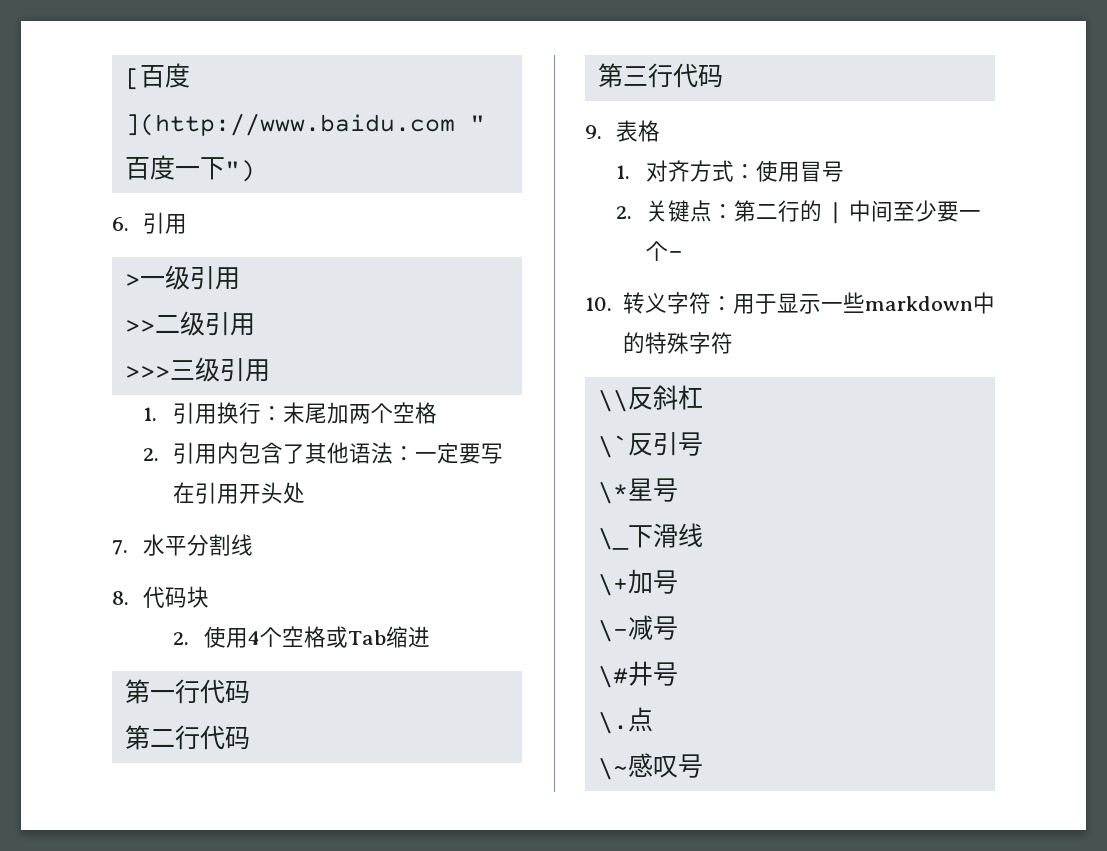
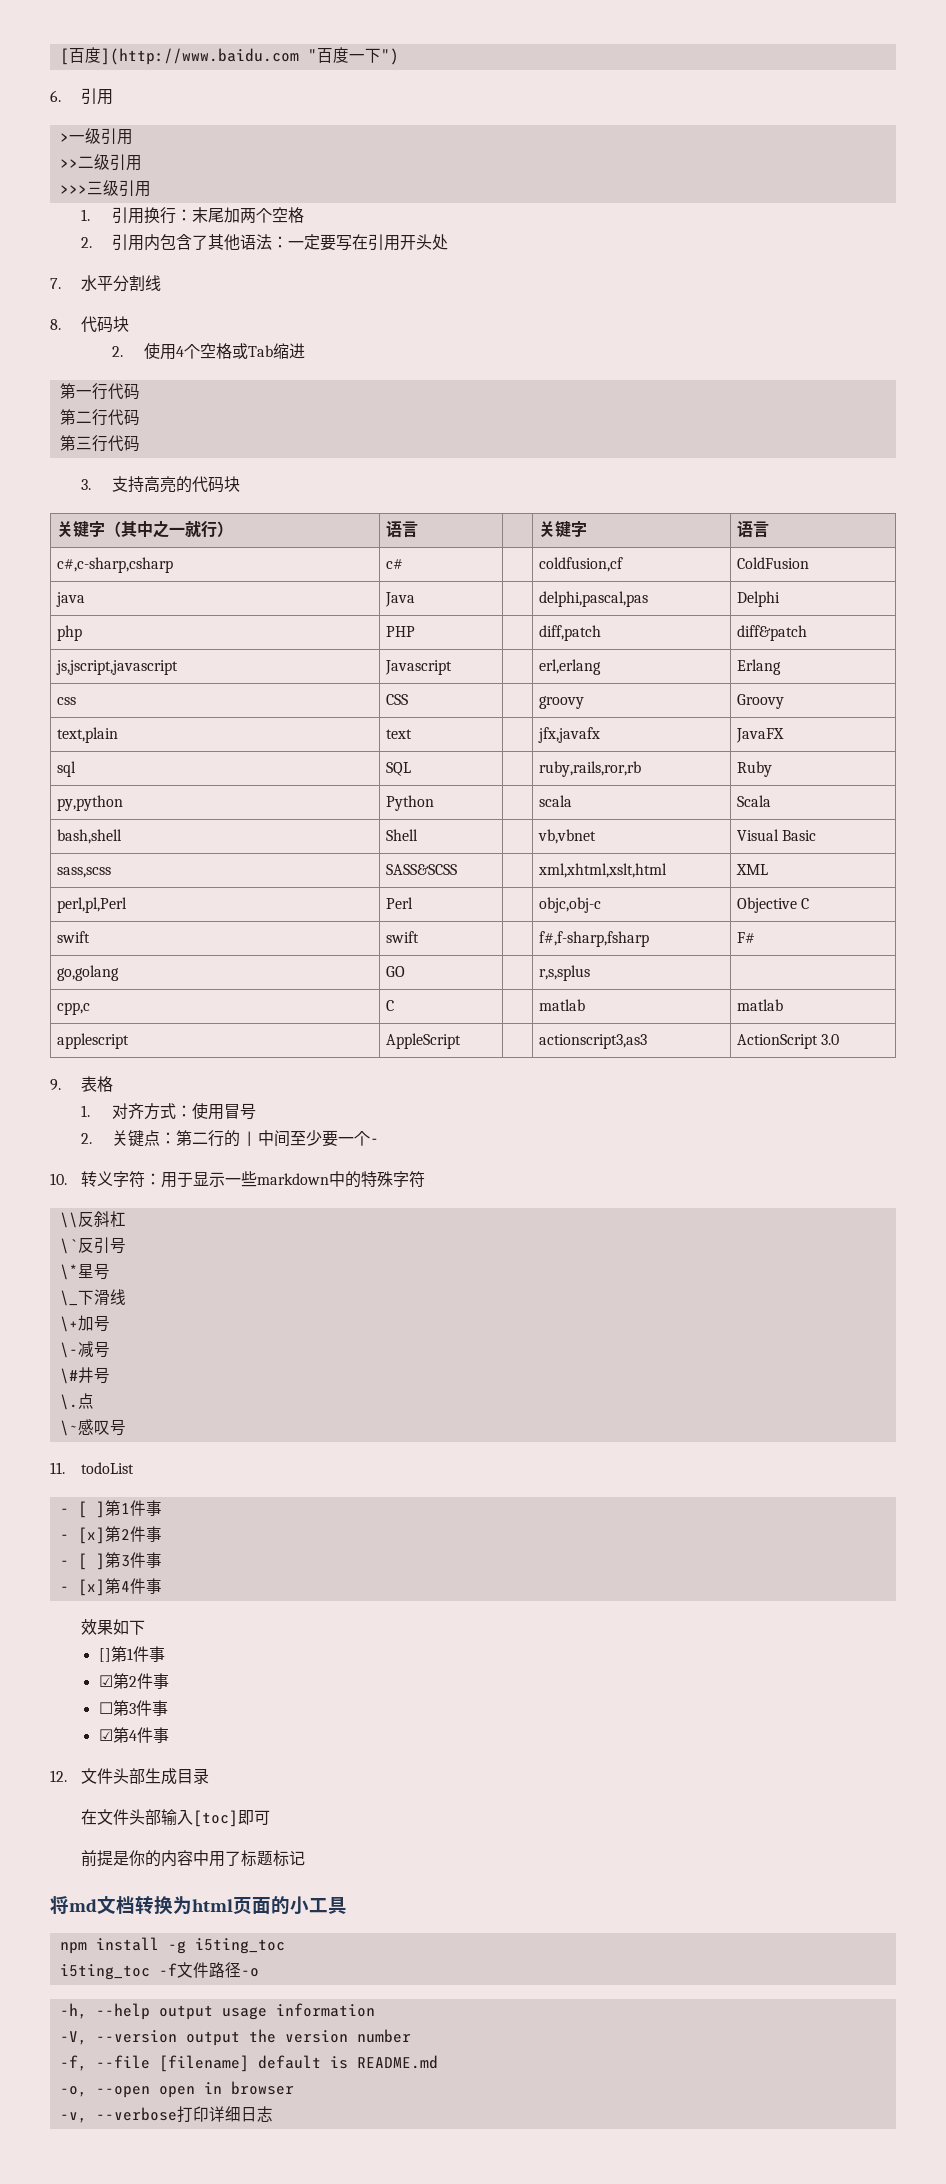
(723, 76) none -> [81,476,241,493] [56,521,233,538] [385,521,418,538] [538,521,587,538] [736,521,769,538] [56,557,173,573] [385,559,403,569] [538,557,623,572] [736,557,809,569] [55,592,85,607] [384,592,415,607] [538,591,648,607] [736,591,780,607] [56,625,82,641] [385,626,415,637] [538,625,601,641] [736,625,807,641] [55,660,178,675] [384,660,452,675] [538,659,601,675] [736,659,781,675] [56,697,76,705] [385,694,408,705] [538,696,584,709] [736,694,784,709] [56,727,118,743] [385,729,412,739] [537,727,600,743] [735,728,784,743] [56,761,76,777] [385,762,411,776] [538,761,641,777] [736,761,772,777] [56,795,123,811] [385,795,434,811] [538,795,572,807] [736,795,771,807] [56,829,122,844] [385,829,418,841] [537,829,596,844] [736,829,816,841] [56,867,111,878] [385,864,457,875] [537,863,667,878] [735,864,768,875] [56,897,127,913] [385,897,413,909] [538,897,601,913] [736,897,809,913] [56,931,90,943] [385,931,419,943] [538,931,649,947] [736,932,755,943] [56,965,119,981] [385,966,405,977] [538,965,590,981] [56,1002,90,1015] [385,1000,394,1011] [538,999,585,1011] [736,999,783,1011] [56,1033,129,1049] [385,1033,461,1049] [538,1034,647,1049] [736,1034,839,1049] // 3.支持高亮的代码块 // 关键字（其中之一就行） | 语言 | | 关键字 | 语言 // c#,c-sharp,csharp | c# | | coldfusion,cf | ColdFusion // java | Java | | delphi,pascal,pas | Delphi // php | PHP | | diff,patch | diff&patch // js,jscript,javascript | Javascript | | erl,erlang | Erlang // css | CSS | | groovy | Groovy // text,plain | text | | jfx,javafx | JavaFX // sql | SQL | | ruby,rails,ror,rb | Ruby // py,python | Python | | scala | Scala // bash,shell | Shell | | vb,vbnet | Visual Basic // sass,scss | SASS&SCSS | | xml,xhtml,xslt,html | XML // perl,pl,Perl | Perl | | objc,obj-c | Objective C // swift | swift | | f#,f-sharp,fsharp | F# // go,golang | GO | | r,s,splus | // cpp,c | C | | matlab | matlab // applescript | AppleScript | | actionscript3,as3 | ActionScript 3.0
(703, 766) none -> [50,1462,135,1474] [59,1500,162,1518] [59,1526,162,1544] [59,1552,162,1570] [59,1578,162,1596] [81,1619,146,1635] [98,1646,165,1662] [98,1673,169,1689] [98,1700,168,1716] [98,1727,169,1743] [50,1768,210,1785] [81,1809,271,1827] [81,1850,306,1867] [50,1896,347,1915] [59,1937,285,1954] [59,1962,259,1980] [59,2003,375,2020] [59,2029,411,2046] [59,2055,438,2072] [59,2081,294,2098] [59,2106,273,2123] // 11. todoList // - [ ]第1件事 // - [x]第2件事 // - [ ]第3件事 // - [x]第4件事 // 效果如下 // []第1件事 // ☑第2件事 // ☐第3件事 // ☑第4件事 // 12.文件头部生成目录 // 在文件头部输入[toc]即可 // 前提是你的内容中用了标题标记 // 将md文档转换为html页面的小工具 // npm install -g i5ting_toc // i5ting_toc -f文件路径-o // -h, --help output usage information // -V, --version output the version number // -f, --file [filename] default is README.md // -o, --open open in browser // -v, --verbose打印详细日志

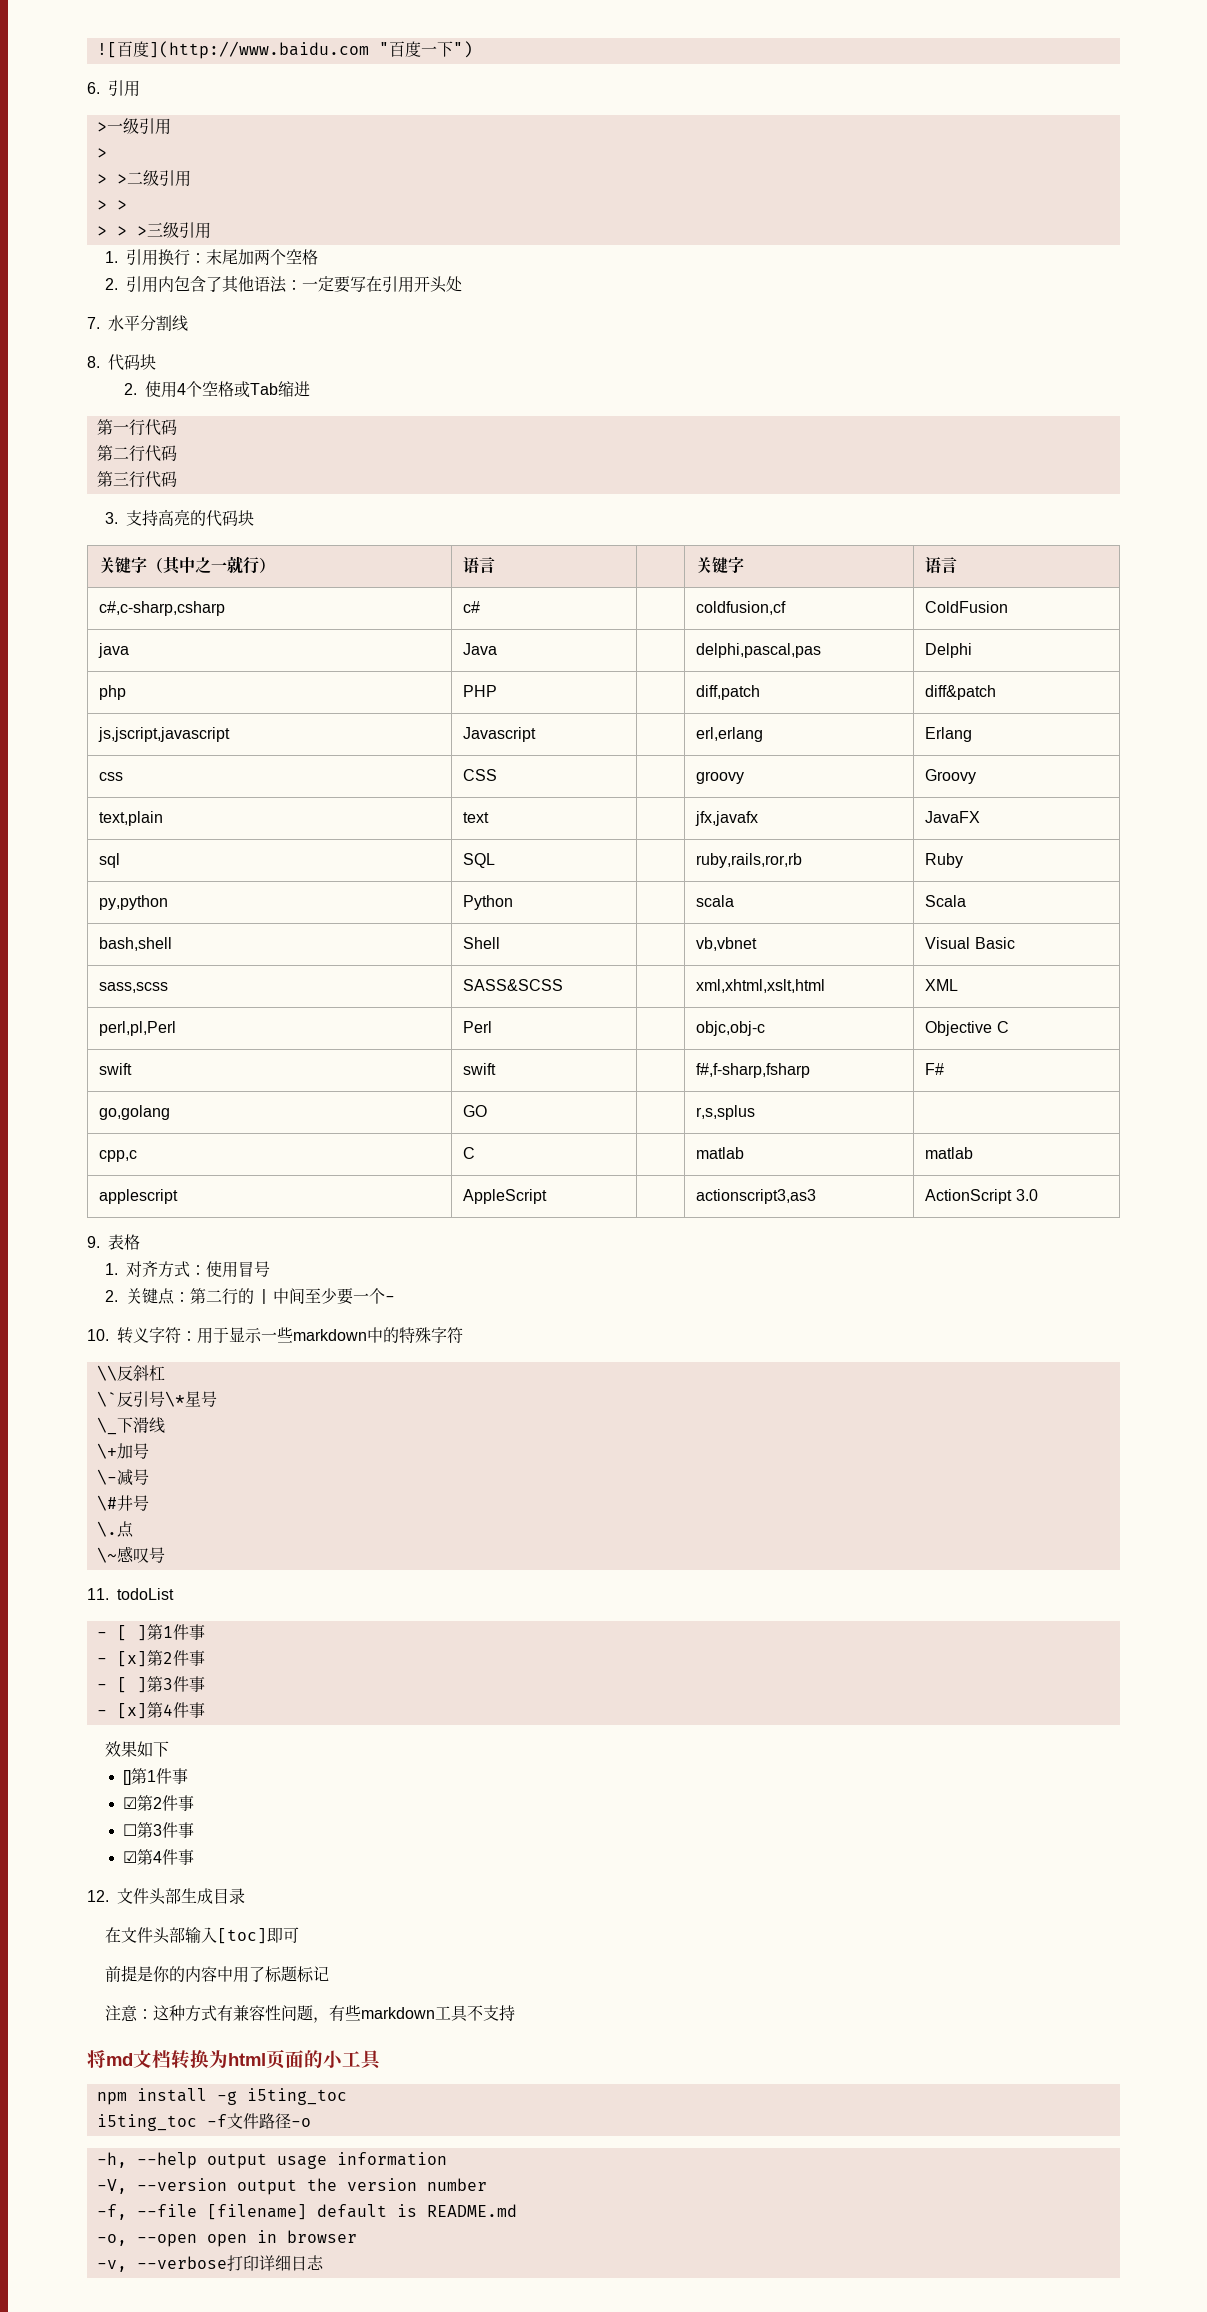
[59,48,69,65] [ -> [96,42,117,58] ![
[59,159,78,168] >> -> [96,148,107,158] [96,174,127,184] > // > >
[59,185,87,194] >>> -> [96,200,127,210] [96,226,147,236] > > // > > >
(126, 1245) // -> (165, 1399) none
(306, 1858) none -> [105,2005,516,2023] // 注意：这种方式有兼容性问题，有些markdown工具不支持

